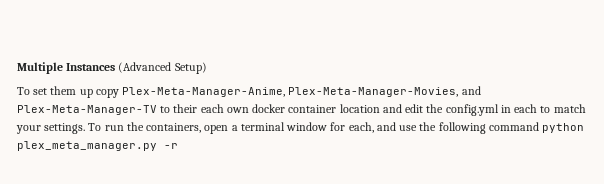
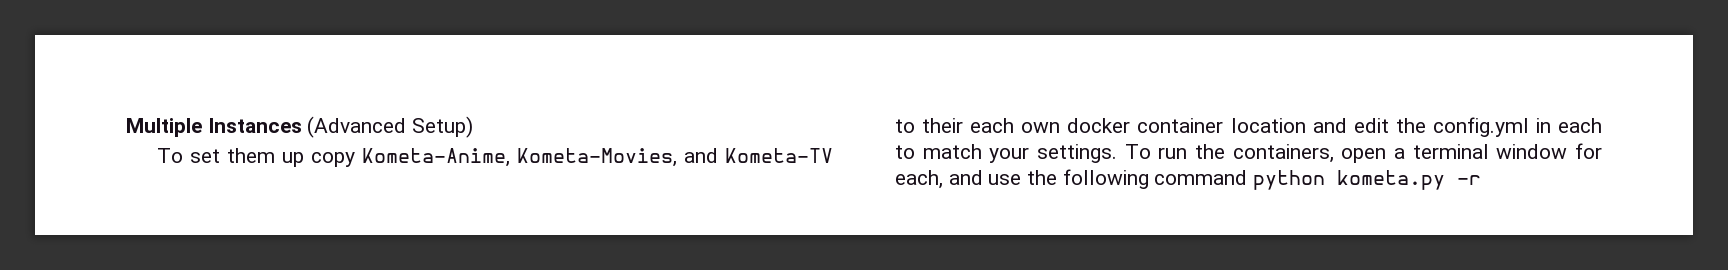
[122,86,481,97] [17,105,157,115] Plex-Meta-Manager-Anime, Plex-Meta-Manager-Movies, and Plex-Meta-Manager-TV -> [361,148,833,167] Kometa-Anime, Kometa-Movies, and Kometa-TV
[17,141,157,151] plex_meta_manager.py -> [1337,170,1446,190] kometa.py

